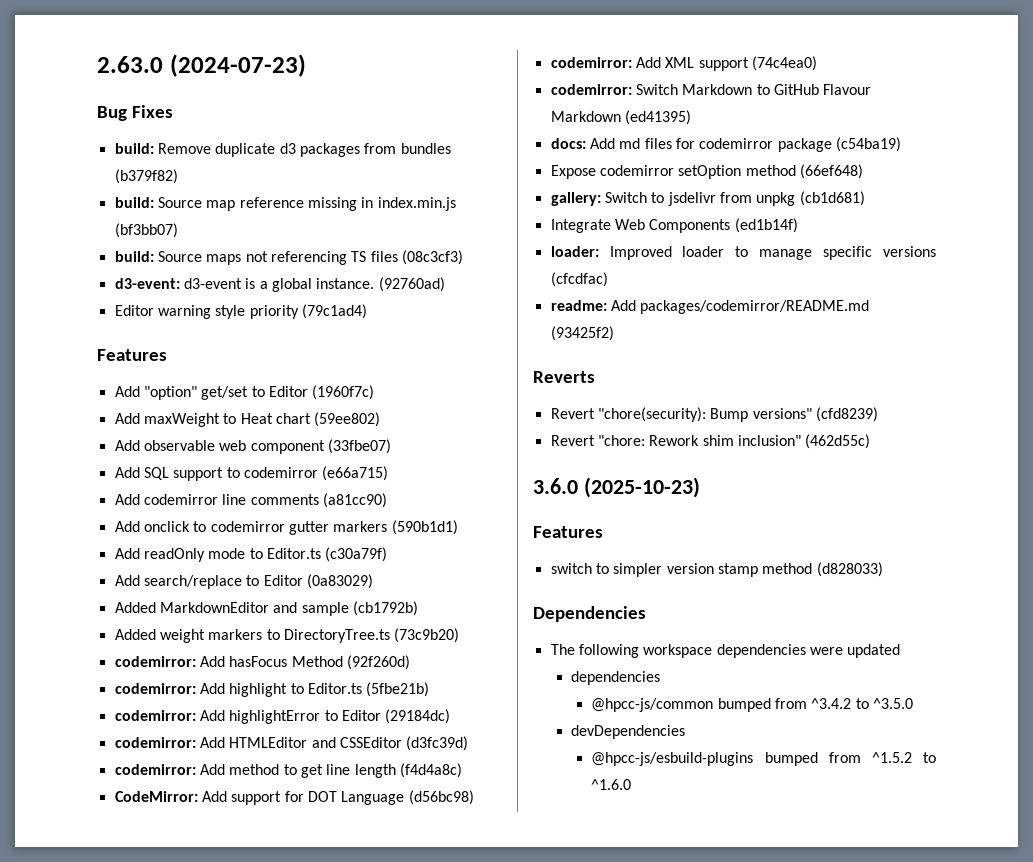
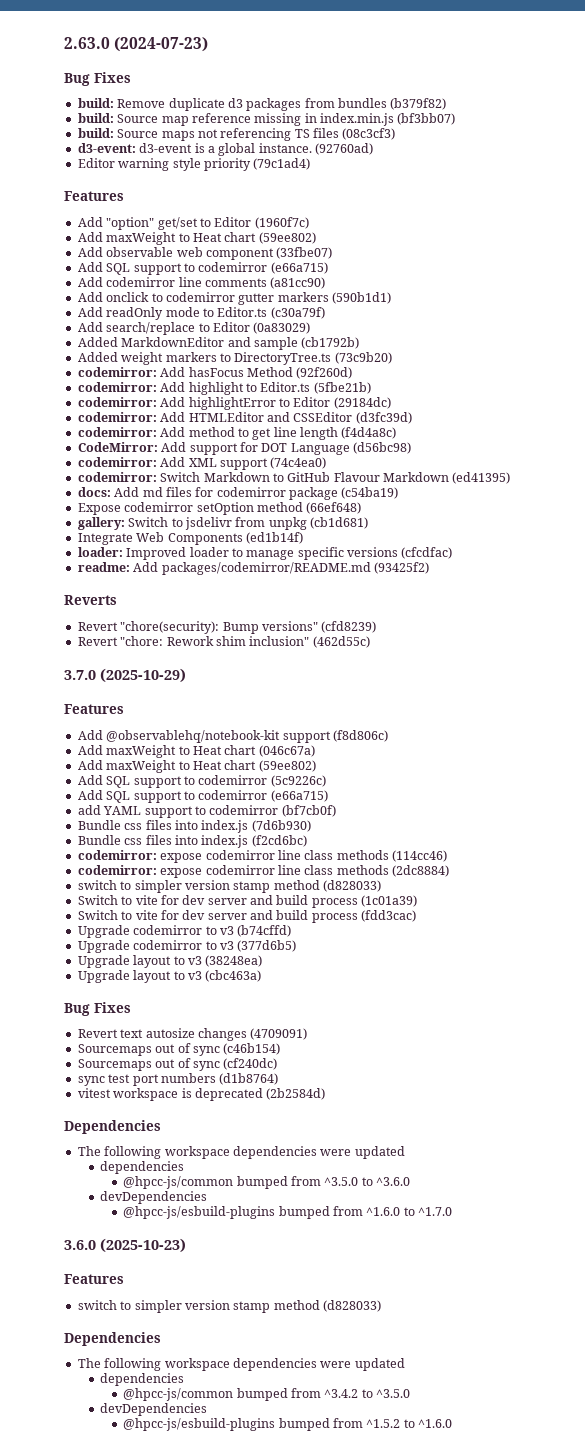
(871, 441) none -> [64,668,186,683] [64,704,124,714] [77,730,388,743] [77,745,315,758] [77,760,316,773] [77,775,326,788] [77,790,328,803] [77,805,336,818] [77,820,311,833] [77,835,307,848] [77,850,447,863] [77,865,449,878] [77,880,381,893] [77,895,418,908] [77,910,417,923] [77,925,292,938] [77,940,297,953] [77,955,263,968] [77,970,262,983] [64,1002,131,1016] [77,1028,308,1041] [77,1043,281,1056] [77,1058,278,1071] [77,1073,279,1086] [77,1088,326,1101] [64,1120,161,1134] [77,1146,405,1159] [100,1161,185,1174] [123,1176,411,1189] [100,1191,208,1204] [123,1206,453,1219] // 3.7.0 (2025-10-29) // Features // Add @observablehq/notebook-kit support (f8d806c) // Add maxWeight to Heat chart (046c67a) // Add maxWeight to Heat chart (59ee802) // Add SQL support to codemirror (5c9226c) // Add SQL support to codemirror (e66a715) // add YAML support to codemirror (bf7cb0f) // Bundle css files into index.js (7d6b930) // Bundle css files into index.js (f2cd6bc) // codemirror: expose codemirror line class methods (114cc46) // codemirror: expose codemirror line class methods (2dc8884) // switch to simpler version stamp method (d828033) // Switch to vite for dev server and build process (1c01a39) // Switch to vite for dev server and build process (fdd3cac) // Upgrade codemirror to v3 (b74cffd) // Upgrade codemirror to v3 (377d6b5) // Upgrade layout to v3 (38248ea) // Upgrade layout to v3 (cbc463a) // Bug Fixes // Revert text autosize changes (4709091) // Sourcemaps out of sync (c46b154) // Sourcemaps out of sync (cf240dc) // sync test port numbers (d1b8764) // vitest workspace is deprecated (2b2584d) // Dependencies // The following workspace dependencies were updated // dependencies // @hpcc-js/common bumped from ^3.5.0 to ^3.6.0 // devDependencies // @hpcc-js/esbuild-plugins bumped from ^1.6.0 to ^1.7.0

